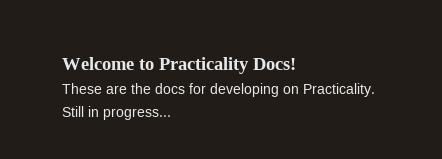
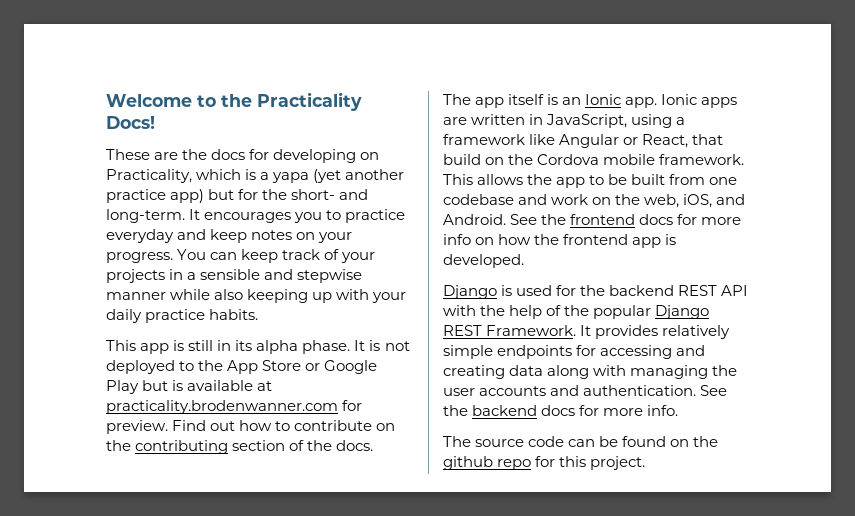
(154, 64) none -> [221,94,252,107] the
[303,83,375,97] [62,106,171,120] Practicality. // Still in progress... -> [106,169,405,183] [106,189,369,203] [106,209,406,223] [106,229,353,243] [106,249,376,263] [106,269,363,283] [106,289,407,303] [106,309,259,323] [106,340,410,354] [106,360,378,374] [106,380,273,394] [106,400,363,414] [106,420,396,434] [106,440,374,454] [443,94,738,108] [443,114,686,128] [443,134,724,148] [443,154,745,165] [443,174,738,188] [443,194,746,208] [443,214,742,225] [443,234,677,248] [443,254,524,268] [443,285,749,299] [443,305,710,319] [443,325,731,339] [443,345,706,359] [443,365,738,379] [443,385,728,396] [443,405,679,416] [443,436,719,447] [443,456,646,470] Practicality, which is a yapa (yet another practice app) but for the short- and long-term. It encourages you to practice everyday and keep notes on your progress. You can keep track of your projects in a sensible and stepwise manner while also keeping up with your daily practice habits. // This app is still in its alpha phase. It is not deployed to the App Store or Google Play but is available at practicality.brodenwanner.com for preview. Find out how to contribute on the contributing section of the docs. // The app itself is an Ionic app. Ionic apps are written in JavaScript, using a framework like Angular or React, that build on the Cordova mobile framework. This allows the app to be built from one codebase and work on the web, iOS, and Android. See the frontend docs for more info on how the frontend app is developed. // Django is used for the backend REST API with the help of the popular Django REST Framework. It provides relatively simple endpoints for accessing and creating data along with managing the user accounts and authentication. See the backend docs for more info. // The source code can be found on the github repo for this project.

